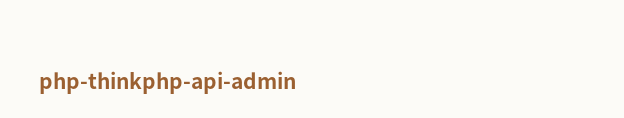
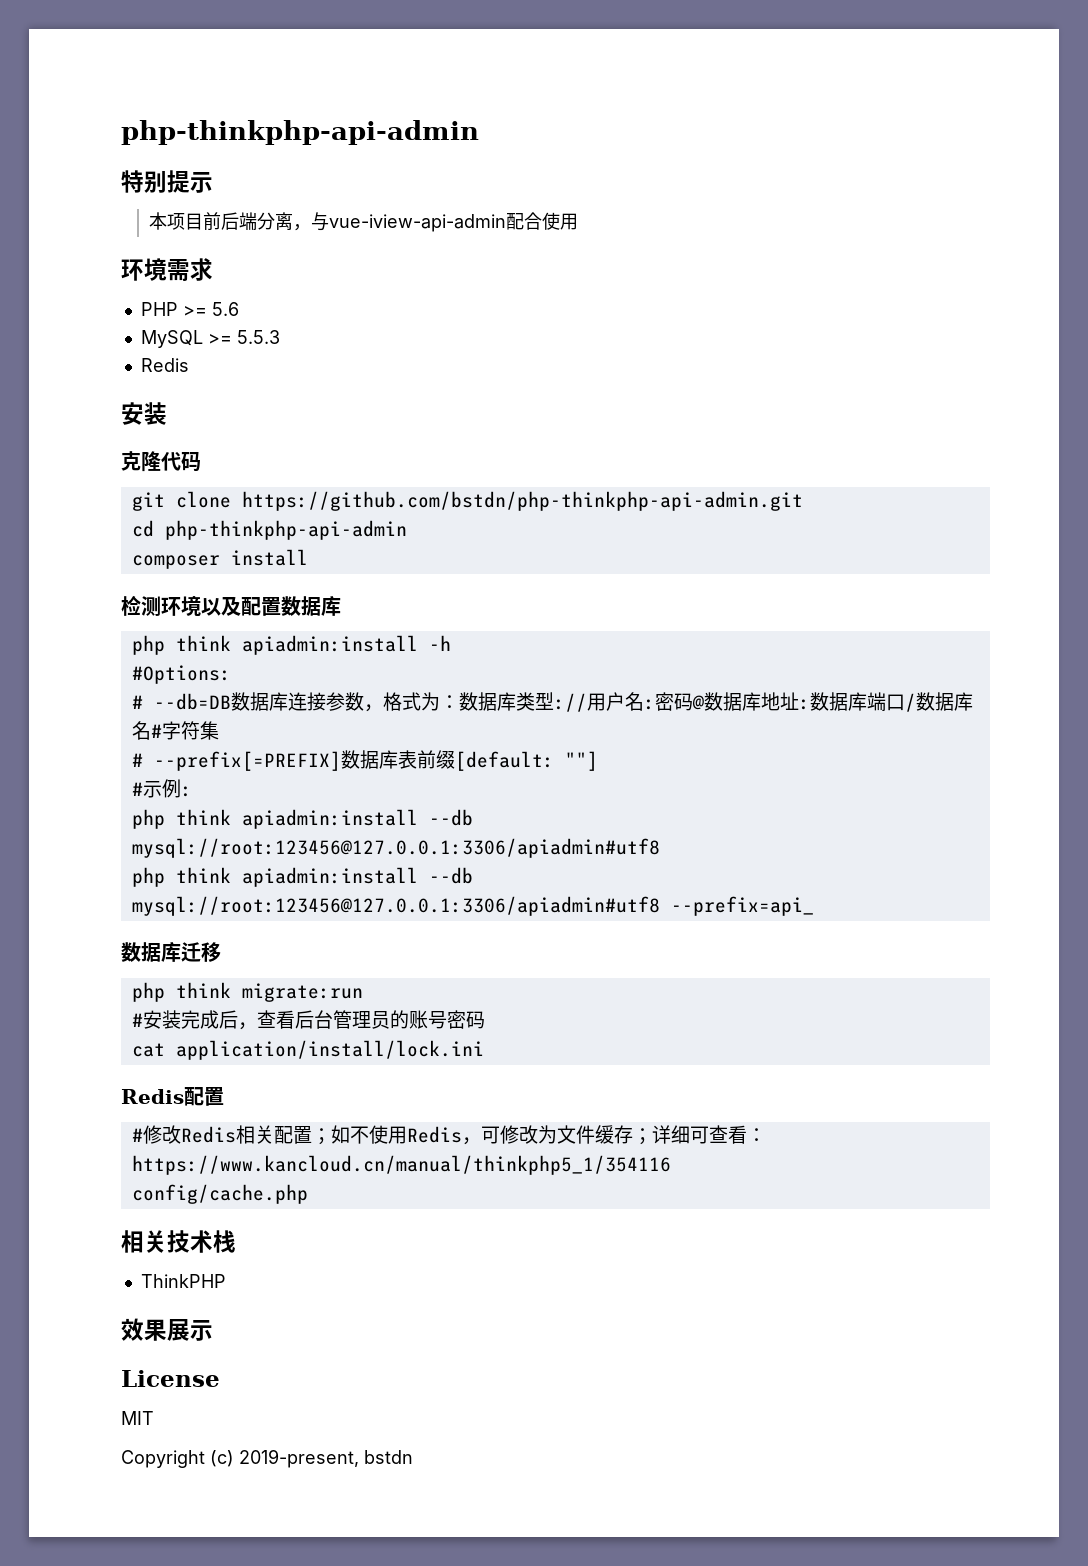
[39,71,296,94] php-thinkphp-api-admin -> [121,120,479,145] [121,170,213,193] [149,212,579,232] [121,258,213,281] [140,302,239,316] [140,330,280,348] [140,358,189,372] [121,402,167,425] [121,451,201,472] [131,491,803,511] [131,520,407,540] [131,549,308,569] [121,595,341,616] [131,635,451,655] [131,665,231,684] [131,692,973,712] [131,721,219,740] [131,750,598,771] [131,779,192,798] [131,809,473,829] [131,838,660,858] [131,867,473,887] [131,896,814,916] [121,942,221,962] [131,982,363,1002] [131,1010,485,1030] [131,1040,484,1060] [121,1087,224,1106] [131,1125,766,1145] [131,1155,671,1175] [131,1184,308,1204] [121,1230,236,1253] [140,1274,226,1288] [121,1318,213,1341] [121,1370,220,1387] [121,1411,154,1425] [121,1449,413,1468] php-thinkphp-api-admin // 特别提示 // 本项目前后端分离，与vue-iview-api-admin配合使用 // 环境需求 // PHP >= 5.6 // MySQL >= 5.5.3 // Redis // 安装 // 克隆代码 // git clone https://github.com/bstdn/php-thinkphp-api-admin.git // cd php-thinkphp-api-admin // composer install // 检测环境以及配置数据库 // php think apiadmin:install -h // #Options: // # --db=DB数据库连接参数，格式为：数据库类型://用户名:密码@数据库地址:数据库端口/数据库名#字符集 // # --prefix[=PREFIX]数据库表前缀[default: ""] // #示例: // php think apiadmin:install --db mysql://root:123456@127.0.0.1:3306/apiadmin#utf8 // php think apiadmin:install --db mysql://root:123456@127.0.0.1:3306/apiadmin#utf8 --prefix=api_ // 数据库迁移 // php think migrate:run // #安装完成后，查看后台管理员的账号密码 // cat application/install/lock.ini // Redis配置 // #修改Redis相关配置；如不使用Redis，可修改为文件缓存；详细可查看：https://www.kancloud.cn/manual/thinkphp5_1/354116 // config/cache.php // 相关技术栈 // ThinkPHP // 效果展示 // License // MIT // Copyright (c) 2019-present, bstdn

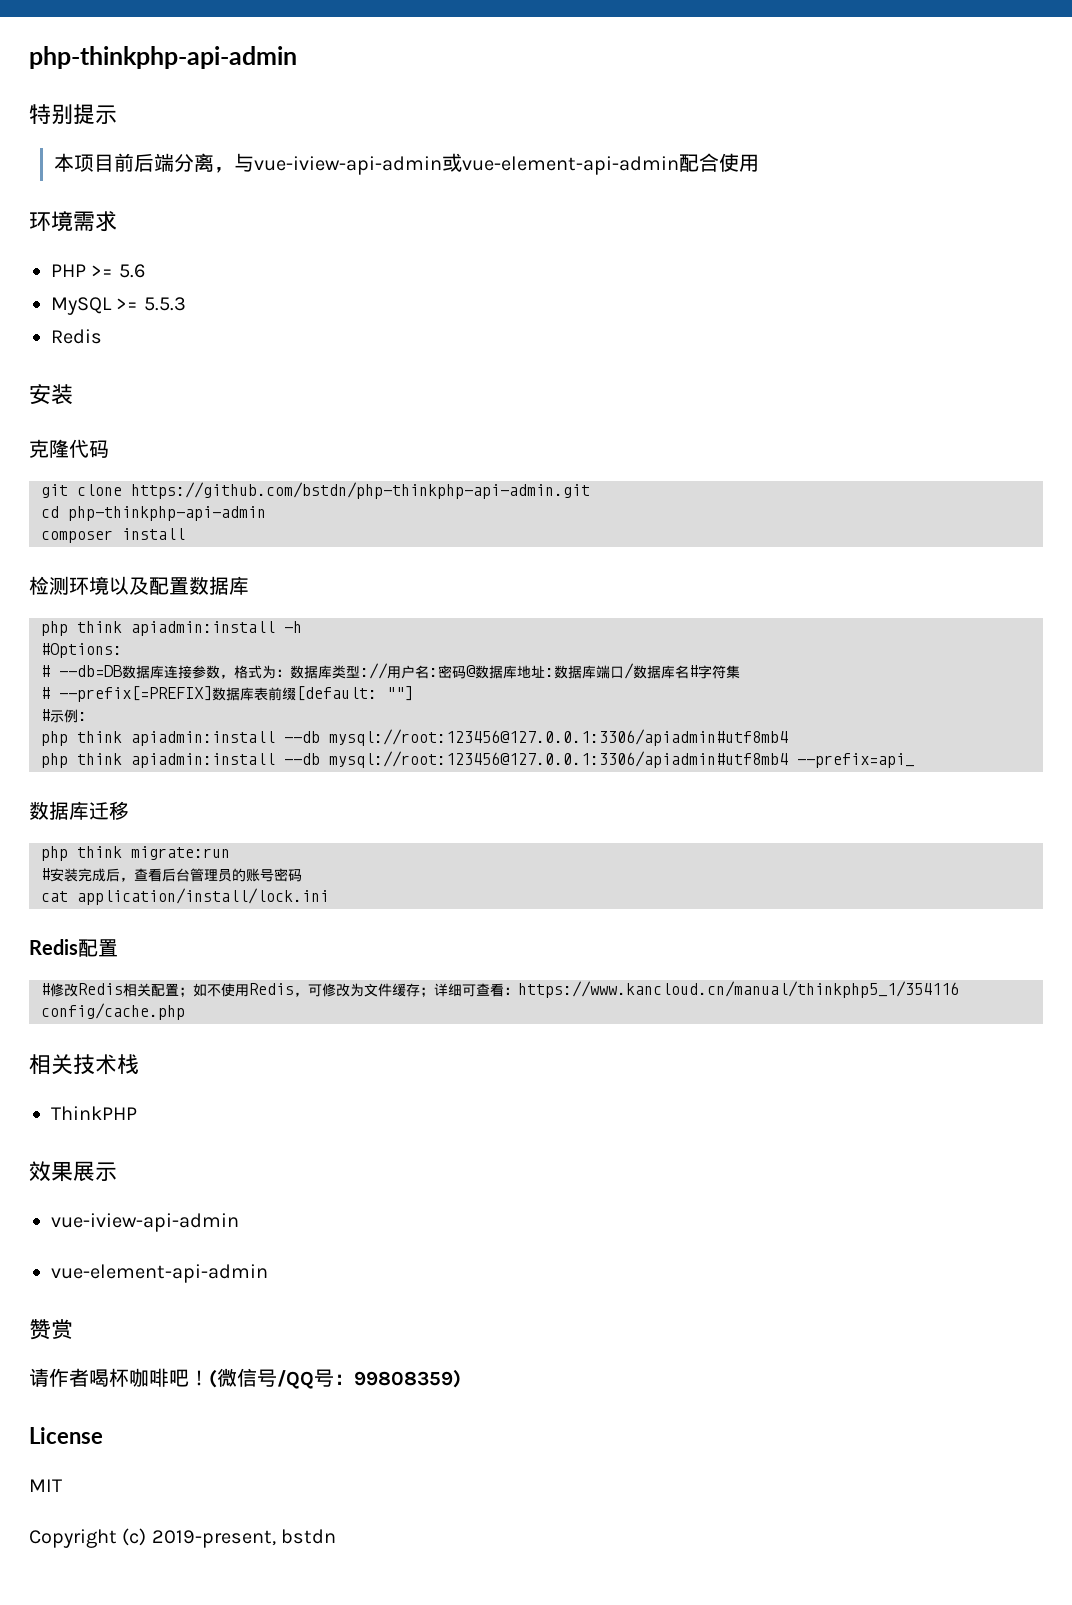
(507, 223) none -> [442,153,680,175] 或vue-element-api-admin
[131,838,660,858] [131,867,473,887] [131,896,660,916] mysql://root:123456@127.0.0.1:3306/apiadmin#utf8 // php think apiadmin:install --db mysql://root:123456@127.0.0.1:3306/apiadmin#utf8 -> [329,729,788,746] [41,751,788,768] mysql://root:123456@127.0.0.1:3306/apiadmin#utf8mb4 // php think apiadmin:install --db mysql://root:123456@127.0.0.1:3306/apiadmin#utf8mb4
(213, 1330) none -> [51,1213,239,1232] [51,1264,268,1283] [29,1319,73,1340] [29,1368,461,1389] // vue-iview-api-admin // vue-element-api-admin // 赞赏 // 请作者喝杯咖啡吧！(微信号/QQ号：99808359)

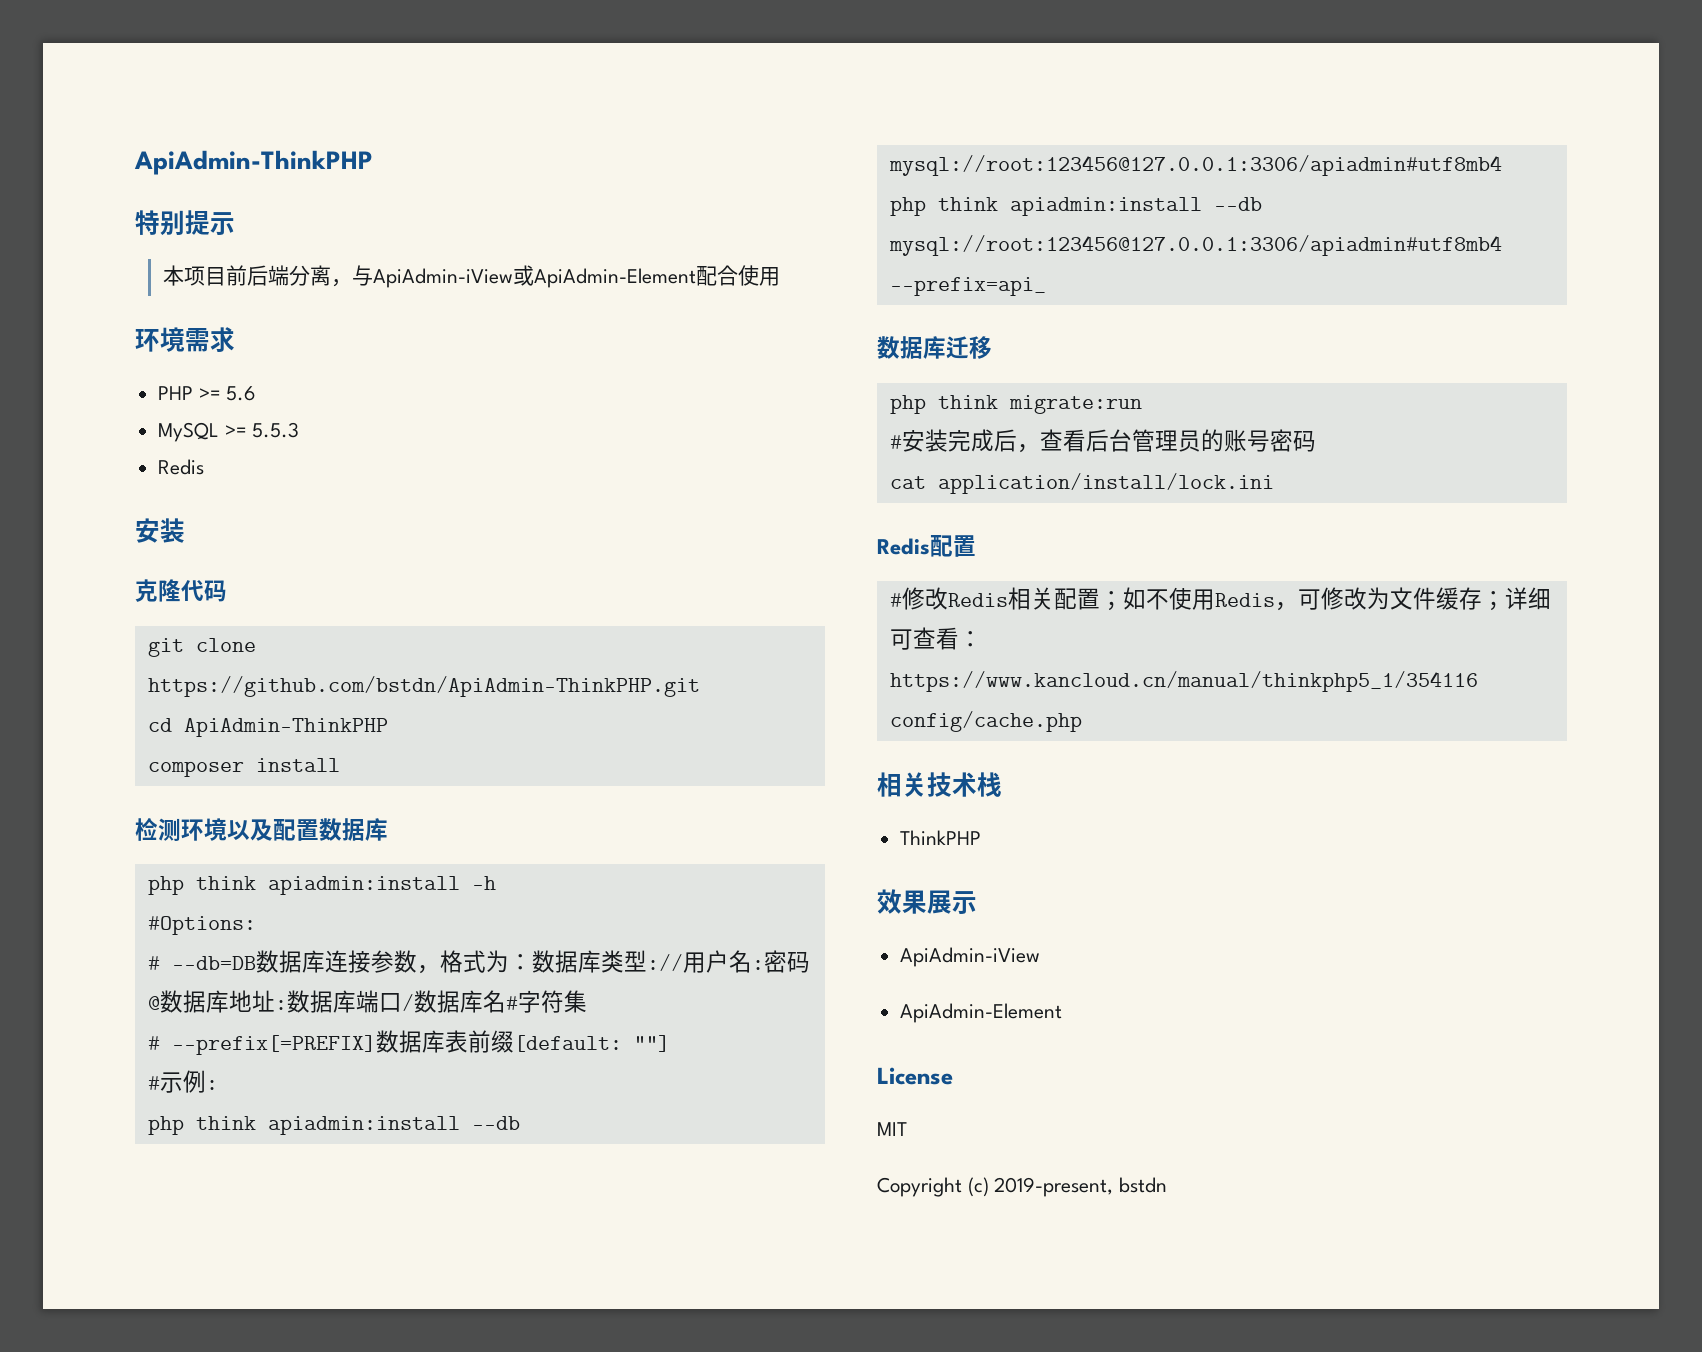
[29,46,297,69] php-thinkphp-api-admin -> [134,150,373,175] ApiAdmin-ThinkPHP
[254,153,680,175] vue-iview-api-admin或vue-element-api-admin -> [372,265,696,288] ApiAdmin-iView或ApiAdmin-Element
[131,482,590,499] https://github.com/bstdn/php-thinkphp-api-admin.git -> [147,676,700,697] https://github.com/bstdn/ApiAdmin-ThinkPHP.git
[68,506,266,521] php-thinkphp-api-admin -> [183,718,388,737] ApiAdmin-ThinkPHP
[51,1213,239,1232] [51,1264,268,1283] [29,1319,73,1340] [29,1368,461,1389] vue-iview-api-admin // vue-element-api-admin // 赞赏 // 请作者喝杯咖啡吧！(微信号/QQ号：99808359) -> [900,947,1041,967] [900,1003,1063,1023] ApiAdmin-iView // ApiAdmin-Element

